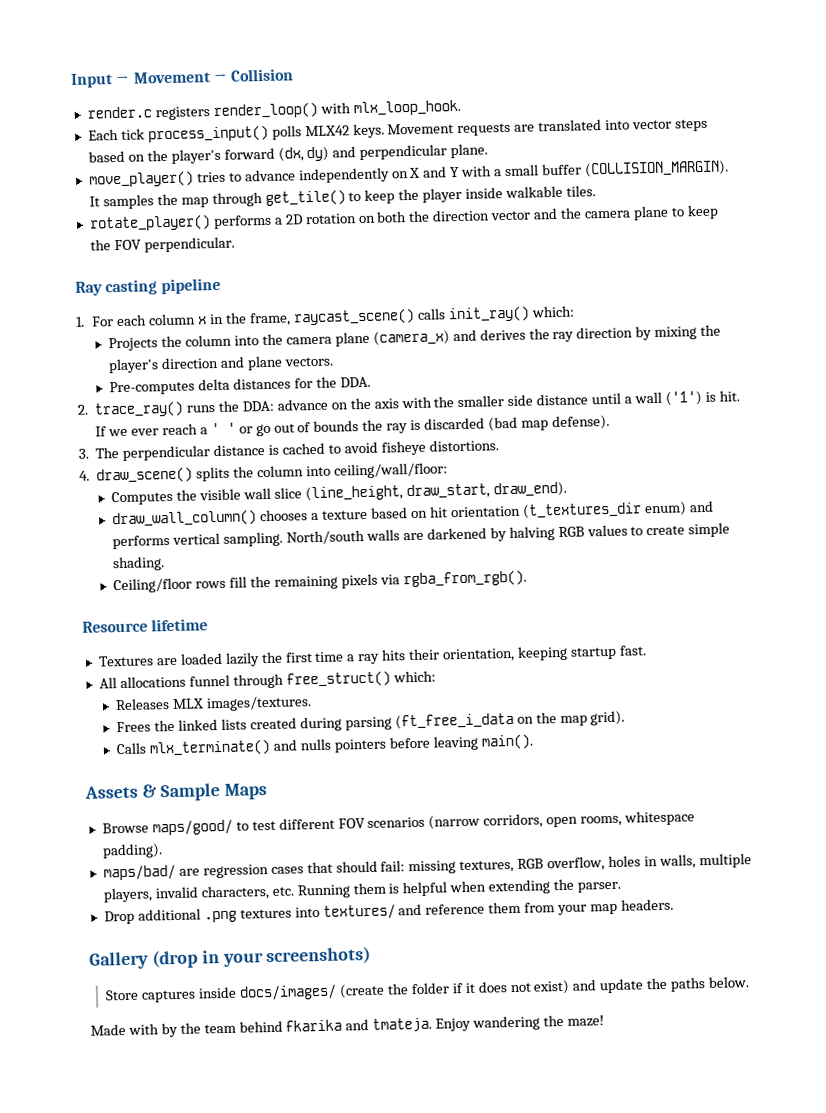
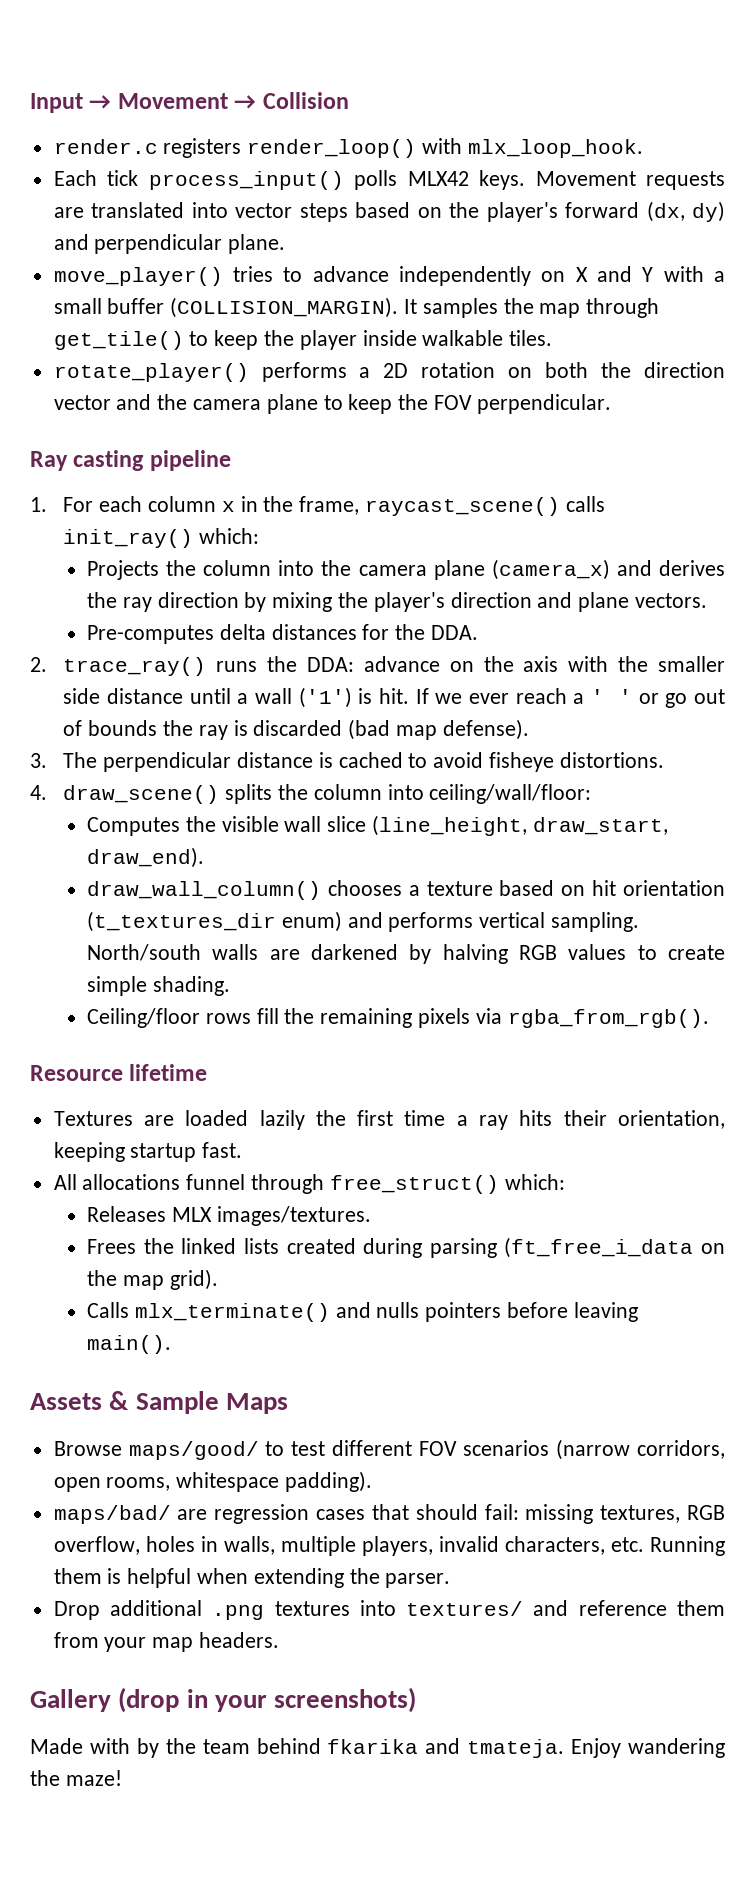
[105,976,750,1003] // Store captures inside docs/images/ (create the folder if it does not exist) and update the paths below. -> (417, 1700) none

